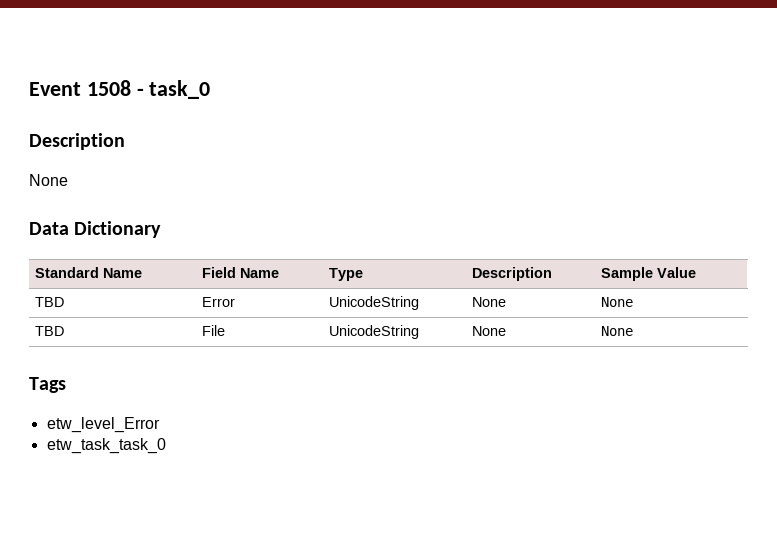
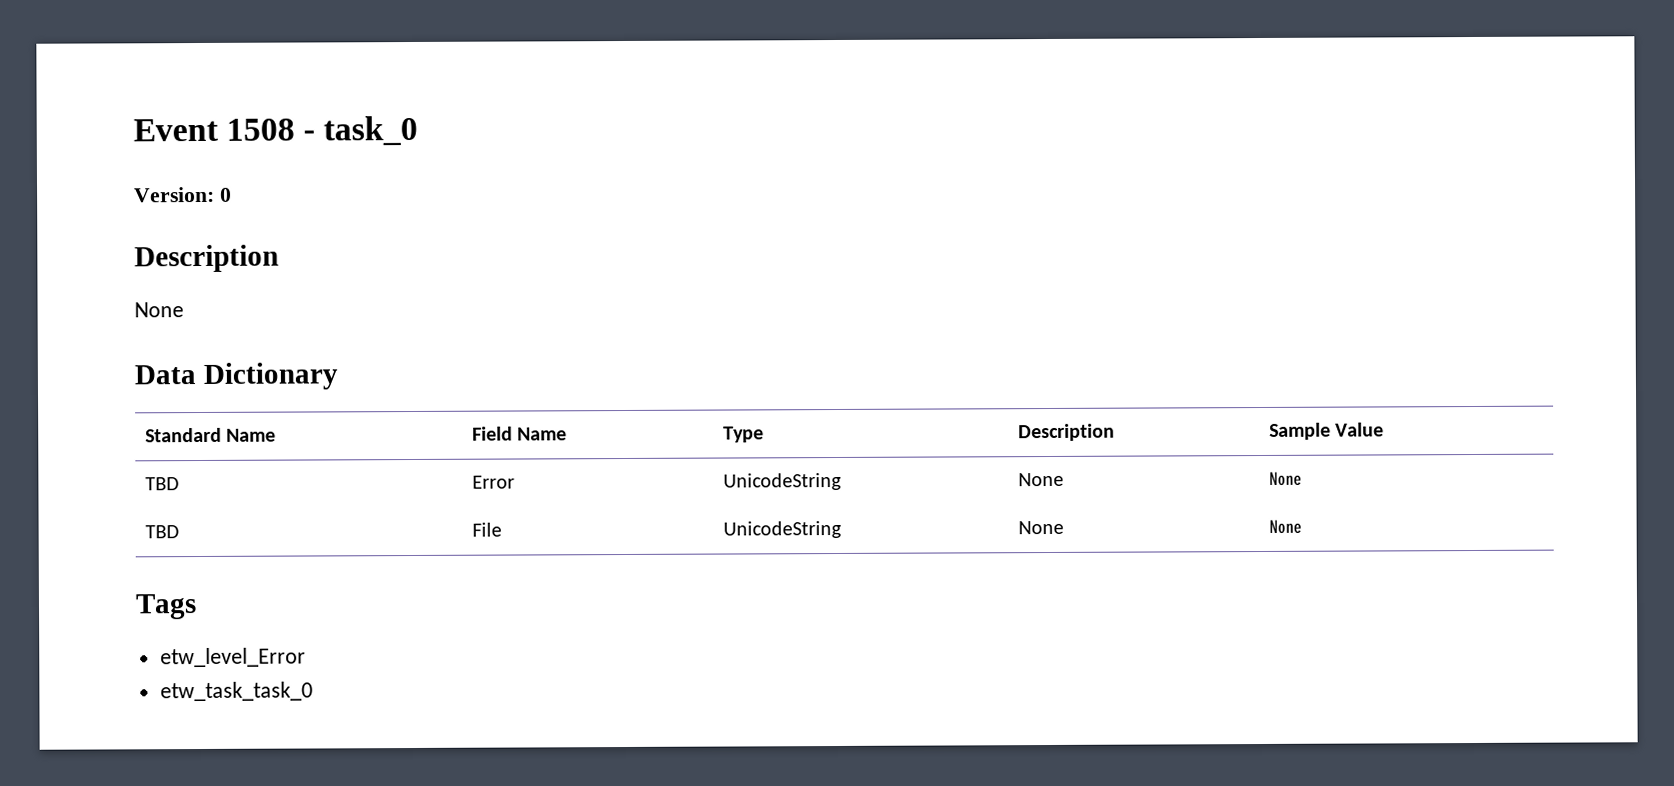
(211, 89) none -> [134,186,232,203] // Version: 0

